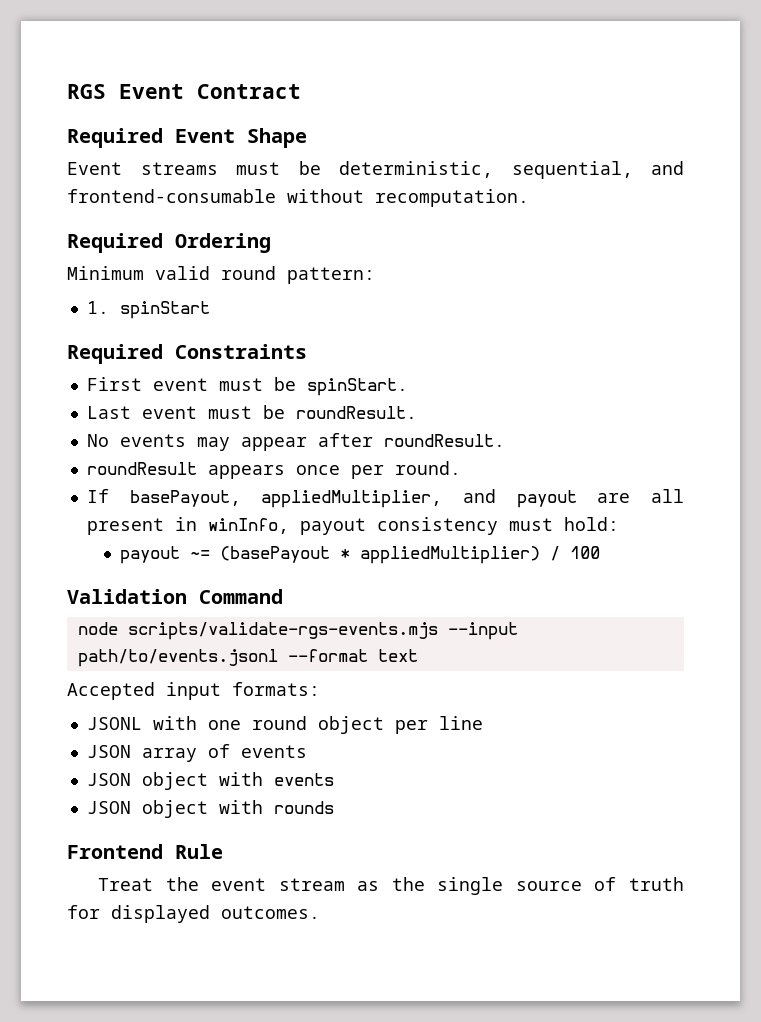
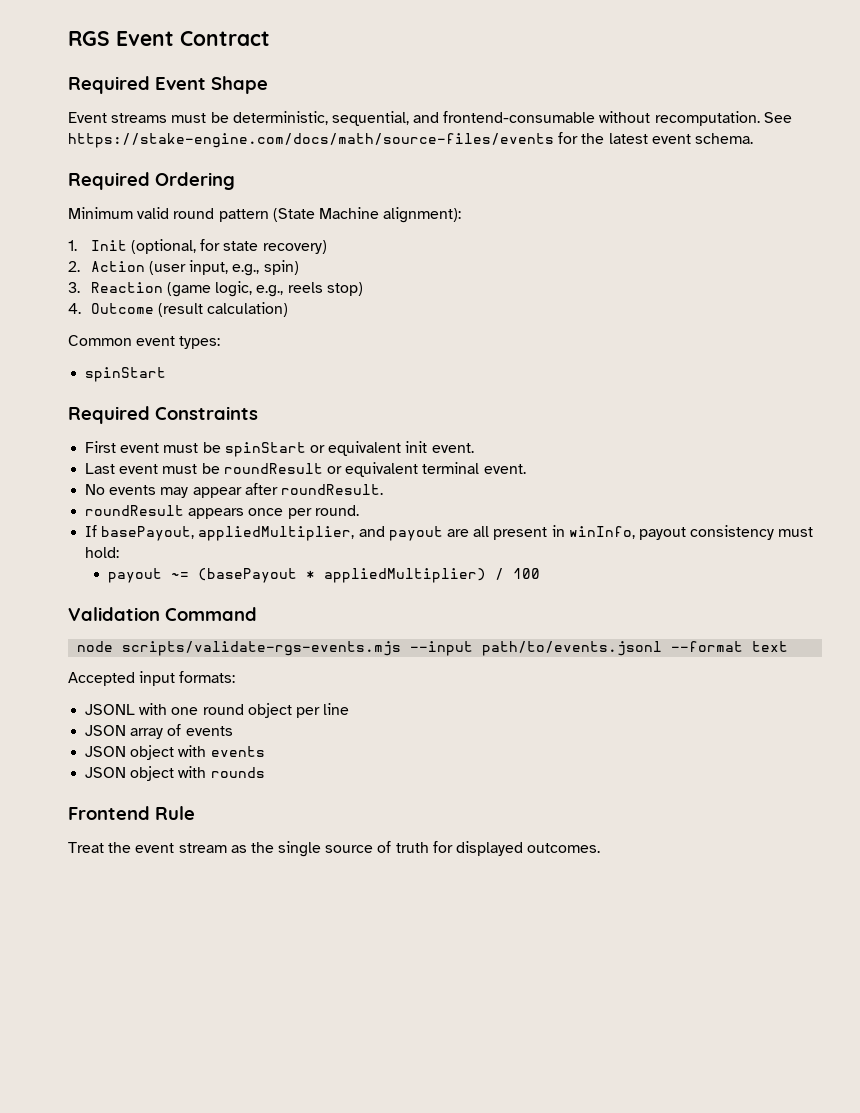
(529, 198) none -> [763,112,792,123] [68,132,753,148] See https://stake-engine.com/docs/math/source-files/events for the latest event schema.
[287,267,375,284] [86,301,109,314] pattern: // 1. -> [218,207,462,223] [68,239,327,254] [68,260,299,276] [68,281,363,297] [68,302,289,317] [68,335,221,349] pattern (State Machine alignment): // 1. Init (optional, for state recovery) // 2. Action (user input, e.g., spin) // 3. Reaction (game logic, e.g., reels stop) // 4. Outcome (result calculation) // Common event types: //
[306,378,408,396] spinStart. -> [224,441,474,457] spinStart or equivalent init event.
[295,406,417,419] roundResult. -> [223,462,526,477] roundResult or equivalent terminal event.

